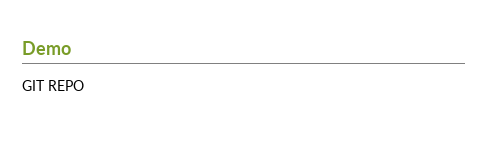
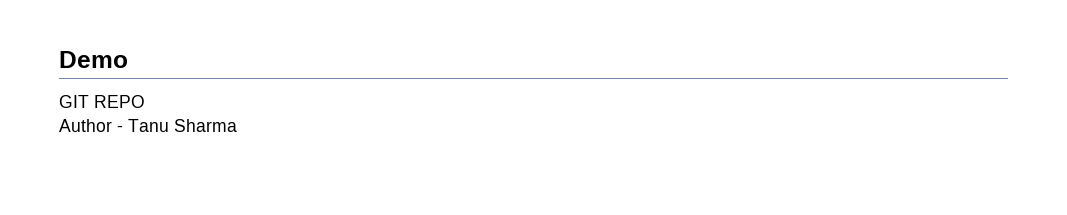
(84, 85) none -> [59,119,237,132] // Author - Tanu Sharma

